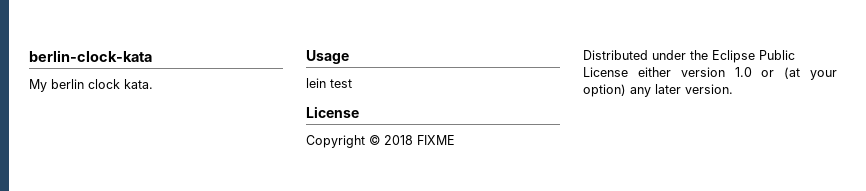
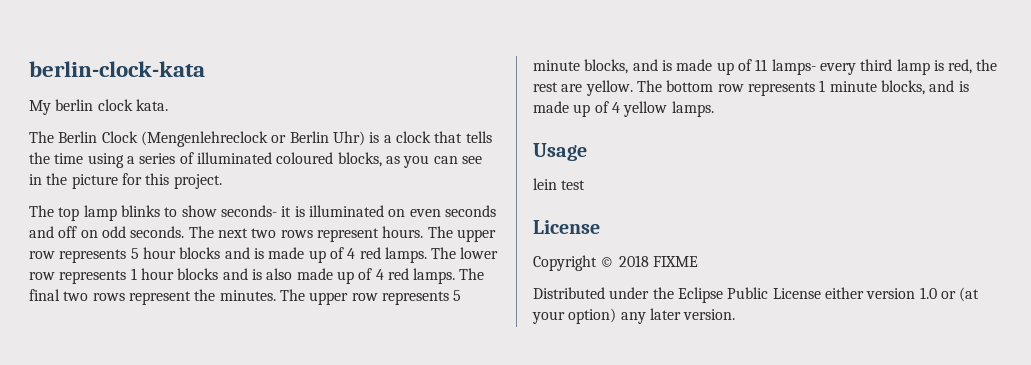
(153, 84) none -> [29,131,492,147] [29,152,482,168] [29,173,222,189] [29,205,496,221] [29,226,496,242] [29,247,499,263] [29,268,485,284] [29,289,462,305] [533,59,998,75] [533,80,969,96] [533,101,714,117] // The Berlin Clock (Mengenlehreclock or Berlin Uhr) is a clock that tells the time using a series of illuminated coloured blocks, as you can see in the picture for this project. // The top lamp blinks to show seconds- it is illuminated on even seconds and off on odd seconds. The next two rows represent hours. The upper row represents 5 hour blocks and is made up of 4 red lamps. The lower row represents 1 hour blocks and is also made up of 4 red lamps. The final two rows represent the minutes. The upper row represents 5 minute blocks, and is made up of 11 lamps- every third lamp is red, the rest are yellow. The bottom row represents 1 minute blocks, and is made up of 4 yellow lamps.

